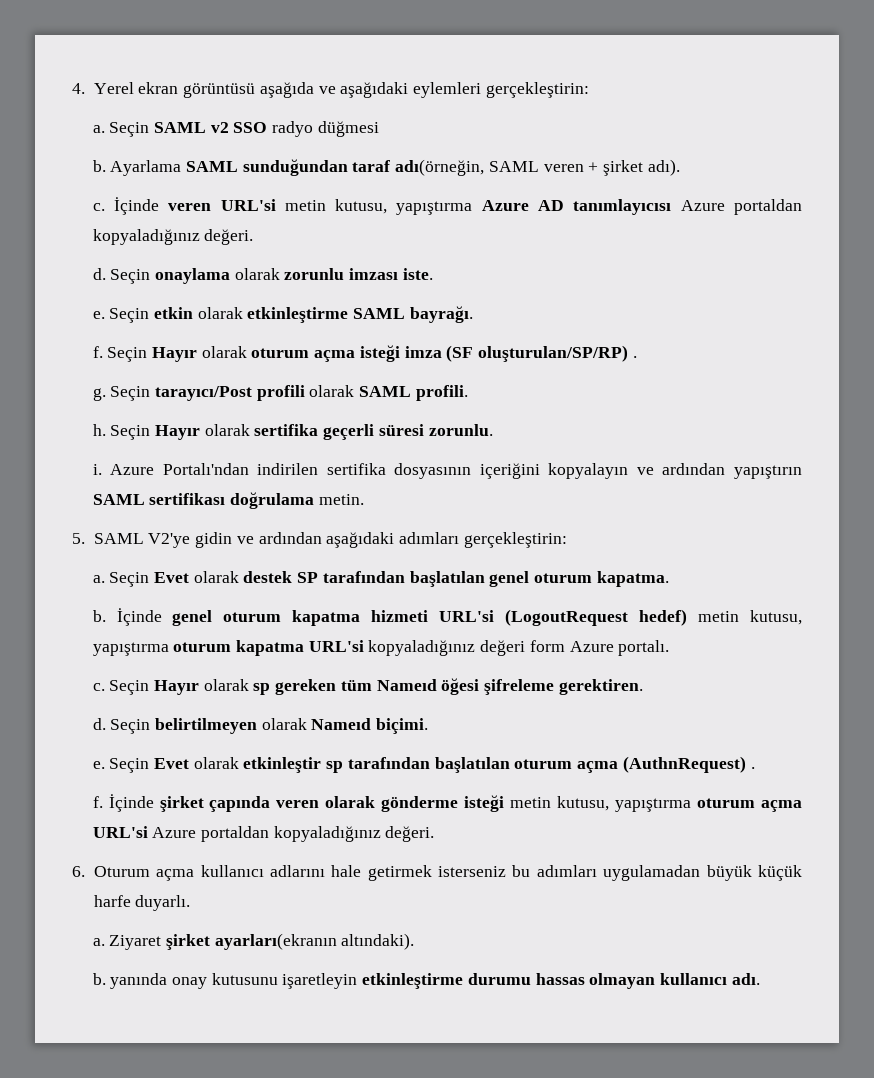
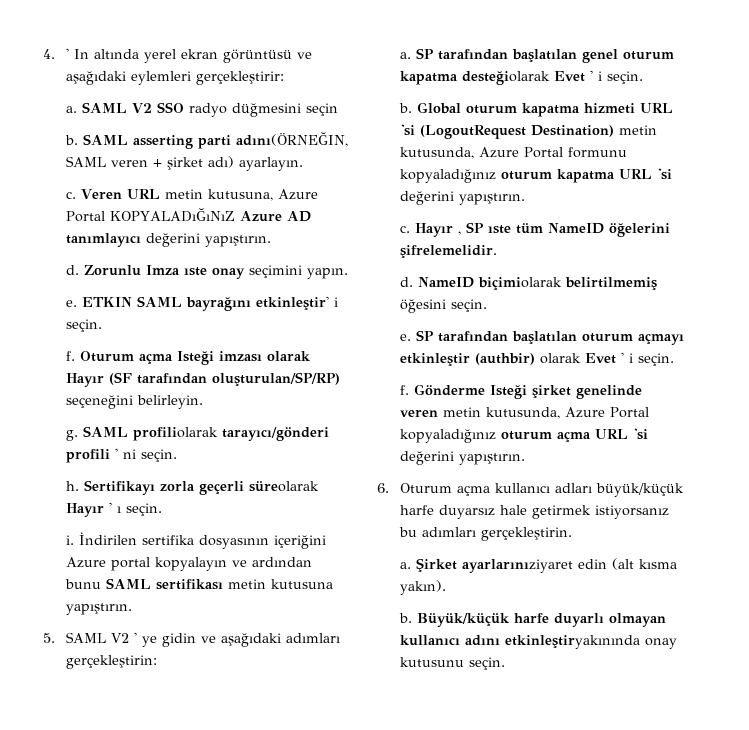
[93,82,134,94] Yerel -> [65,48,176,63] ' In altında yerel
[259,82,314,98] aşağıda -> (292, 56) none
[485,82,589,98] [92,121,379,137] [92,159,485,176] gerçekleştirin: // a. Seçin SAML v2 SSO radyo düğmesi // b. Ayarlama SAML sunduğundan taraf adı(örneğin, -> [195,71,284,85] [65,102,338,117] [64,132,348,149] gerçekleştirir: // a. SAML V2 SSO radyo düğmesini seçin // b. SAML asserting parti adını(ÖRNEĞIN,
[647,159,680,176] [92,197,802,215] [92,229,254,245] [92,268,433,284] [92,306,473,323] [92,345,637,362] [92,385,468,401] [92,424,493,440] [92,463,319,475] adı). // c. İçinde veren URL'si metin kutusu, yapıştırma Azure AD tanımlayıcısı Azure portaldan kopyaladığınız değeri. // d. Seçin onaylama olarak zorunlu imzası iste. // e. Seçin etkin olarak etkinleştirme SAML bayrağı. // f. Seçin Hayır olarak oturum açma isteği imza (SF oluşturulan/SP/RP) . // g. Seçin tarayıcı/Post profili olarak SAML profili. // h. Seçin Hayır olarak sertifika geçerli süresi zorunlu. // i. Azure Portalı'ndan indirilen -> [207,156,303,171] [65,189,318,201] [65,208,311,222] [65,233,271,247] [65,265,348,279] [65,296,338,311] [65,319,102,332] [65,351,311,365] [65,372,340,387] [65,395,203,409] [65,426,329,441] [65,448,177,463] [65,480,319,495] [65,502,162,517] [65,532,137,545] adı) ayarlayın. // c. Veren URL metin kutusuna, Azure Portal KOPYALADıĞıNıZ Azure AD tanımlayıcı değerini yapıştırın. // d. Zorunlu Imza ıste onay seçimini yapın. // e. ETKIN SAML bayrağını etkinleştir' i seçin. // f. Oturum açma Isteği imzası olarak Hayır (SF tarafından oluşturulan/SP/RP) seçeneğini belirleyin. // g. SAML profiliolarak tarayıcı/gönderi profili ' ni seçin. // h. Sertifikayı zorla geçerli süreolarak Hayır ' ı seçin. // i. İndirilen
(540, 471) none -> [65,557,150,571] Azure portal
[734,465,803,479] yapıştırın -> [64,579,101,589] bunu
[230,492,364,509] doğrulama metin. -> [227,579,333,589] [65,603,132,615] metin kutusuna yapıştırın.
[148,533,191,548] V2'ye -> [110,632,157,647] V2 ' ye
[258,532,322,544] ardından -> (216, 639) none
[109,571,293,587] Seçin Evet olarak destek -> (411, 55) none
[596,571,669,587] [92,608,213,626] kapatma. // b. İçinde genel -> [399,70,643,85] [398,102,461,114] kapatma desteğiolarak Evet ' i seçin. // b. Global
[439,609,802,626] [92,640,670,656] [92,678,643,695] [92,718,429,734] [92,756,755,773] [92,794,802,812] [92,826,435,842] URL'si (LogoutRequest hedef) metin kutusu, yapıştırma oturum kapatma URL'si kopyaladığınız değeri form Azure portalı. // c. Seçin Hayır olarak sp gereken tüm Nameıd öğesi şifreleme gerektiren. // d. Seçin belirtilmeyen olarak Nameıd biçimi. // e. Seçin Evet olarak etkinleştir sp tarafından başlatılan oturum açma (AuthnRequest) . // f. İçinde şirket çapında veren olarak gönderme isteği metin kutusu, yapıştırma oturum açma URL'si Azure portaldan kopyaladığınız değeri. -> [639,103,673,113] [399,124,657,139] [399,147,627,159] [399,168,672,183] [399,191,525,205] [399,222,670,237] [399,245,497,258] [399,277,657,290] [399,299,487,313] [399,330,684,345] [399,352,674,366] [399,384,642,399] [399,407,649,419] [399,428,648,443] [399,451,525,465] URL 'si (LogoutRequest Destination) metin kutusunda, Azure Portal formunu kopyaladığınız oturum kapatma URL 'si değerini yapıştırın. // c. Hayır , SP ıste tüm NameID öğelerini şifrelemelidir. // d. NameID biçimiolarak belirtilmemiş öğesini seçin. // e. SP tarafından başlatılan oturum açmayı etkinleştir (authbir) olarak Evet ' i seçin. // f. Gönderme Isteği şirket genelinde veren metin kutusunda, Azure Portal kopyaladığınız oturum açma URL 'si değerini yapıştırın.
[269,865,325,877] adlarını -> [554,483,684,497] [399,505,495,519] adları büyük/küçük harfe duyarsız
[438,866,507,877] isterseniz -> [594,505,669,519] istiyorsanız
[603,865,802,881] [93,895,191,911] [92,933,415,950] [92,973,760,989] uygulamadan büyük küçük harfe duyarlı. // a. Ziyaret şirket ayarları(ekranın altındaki). // b. yanında onay kutusunu işaretleyin etkinleştirme durumu hassas olmayan kullanıcı adı. -> [480,527,572,541] [399,558,677,573] [399,580,446,595] [398,613,666,627] [399,635,677,649] [399,657,505,670] gerçekleştirin. // a. Şirket ayarlarınıziyaret edin (alt kısma yakın). // b. Büyük/küçük harfe duyarlı olmayan kullanıcı adını etkinleştiryakınında onay kutusunu seçin.

